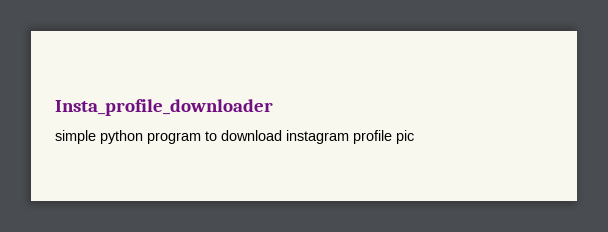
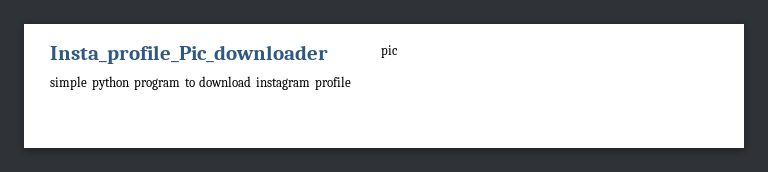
[55,99,273,116] Insta_profile_downloader -> [50,45,328,64] Insta_profile_Pic_downloader

